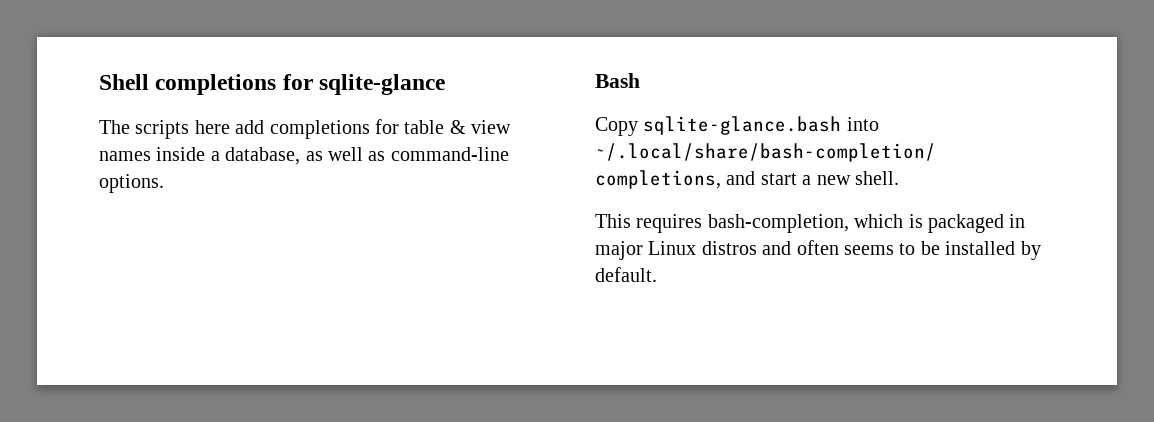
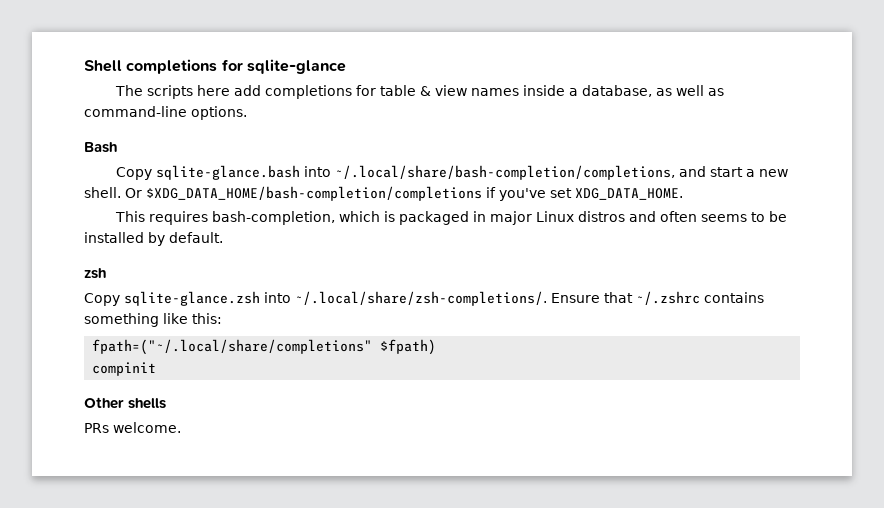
(899, 178) none -> [125,186,683,201] Or $XDG_DATA_HOME/bash-completion/completions if you've set XDG_DATA_HOME.
(657, 274) none -> [84,268,106,279] [84,291,764,306] [84,313,222,327] [92,339,437,355] [92,362,157,376] [84,397,167,409] [84,422,181,433] // zsh // Copy sqlite-glance.zsh into ~/.local/share/zsh-completions/. Ensure that ~/.zshrc contains something like this: // fpath=("~/.local/share/completions" $fpath) // compinit // Other shells // PRs welcome.

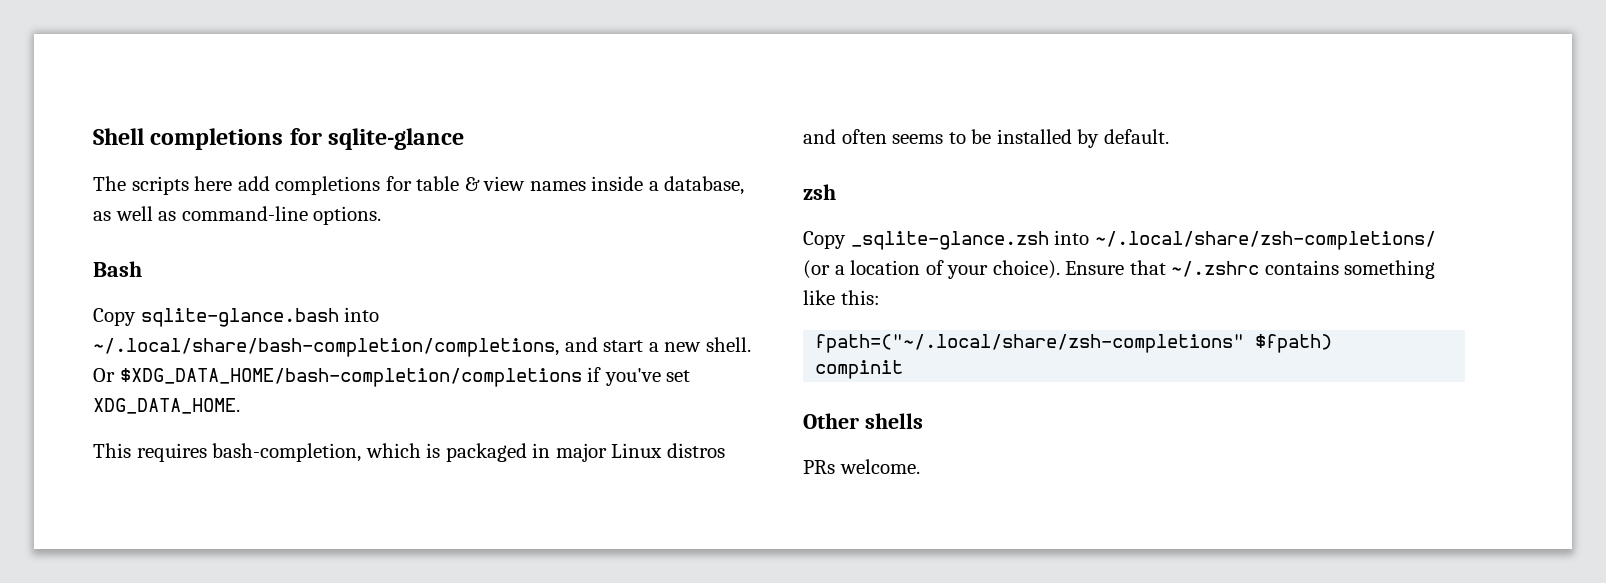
[124,291,547,306] sqlite-glance.zsh into ~/.local/share/zsh-completions/. -> [850,230,1436,250] [803,260,1060,279] _sqlite-glance.zsh into ~/.local/share/zsh-completions/ (or a location of your choice).
[92,339,373,355] fpath=("~/.local/share/completions" -> [815,334,1245,353] fpath=("~/.local/share/zsh-completions"

